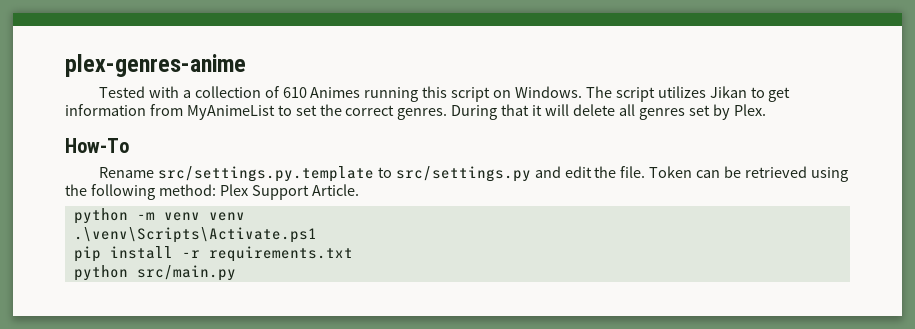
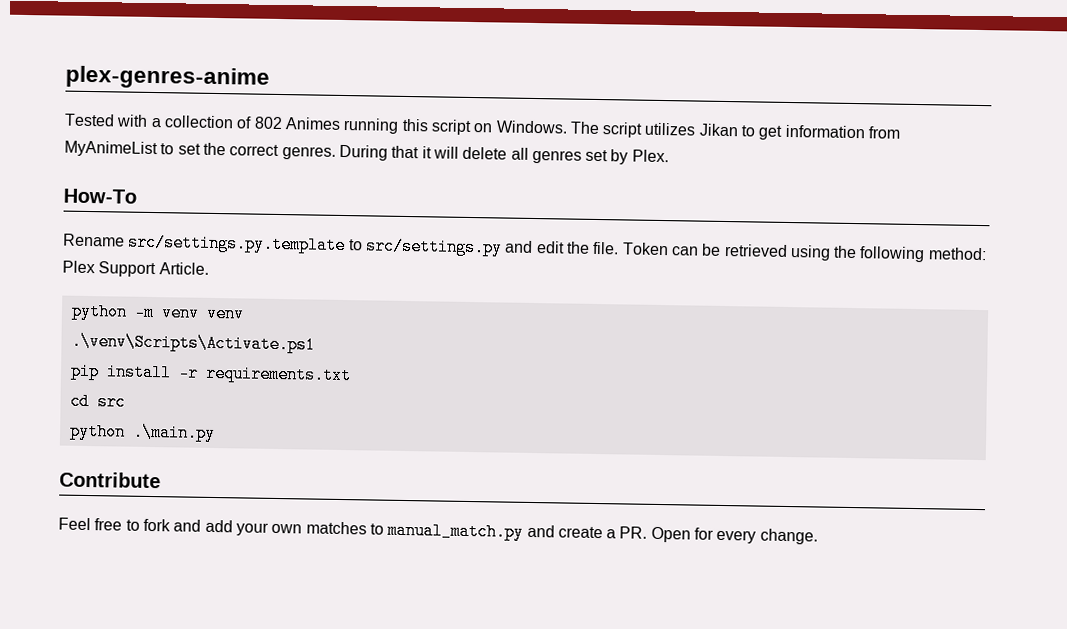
[282,87,307,98] 610 -> [253,116,283,130] 802
[73,265,236,281] // python src/main.py -> [69,392,126,411] [68,422,216,443] [59,471,161,489] [58,517,818,545] // cd src // python .\main.py // Contribute // Feel free to fork and add your own matches to manual_match.py and create a PR. Open for every change.

